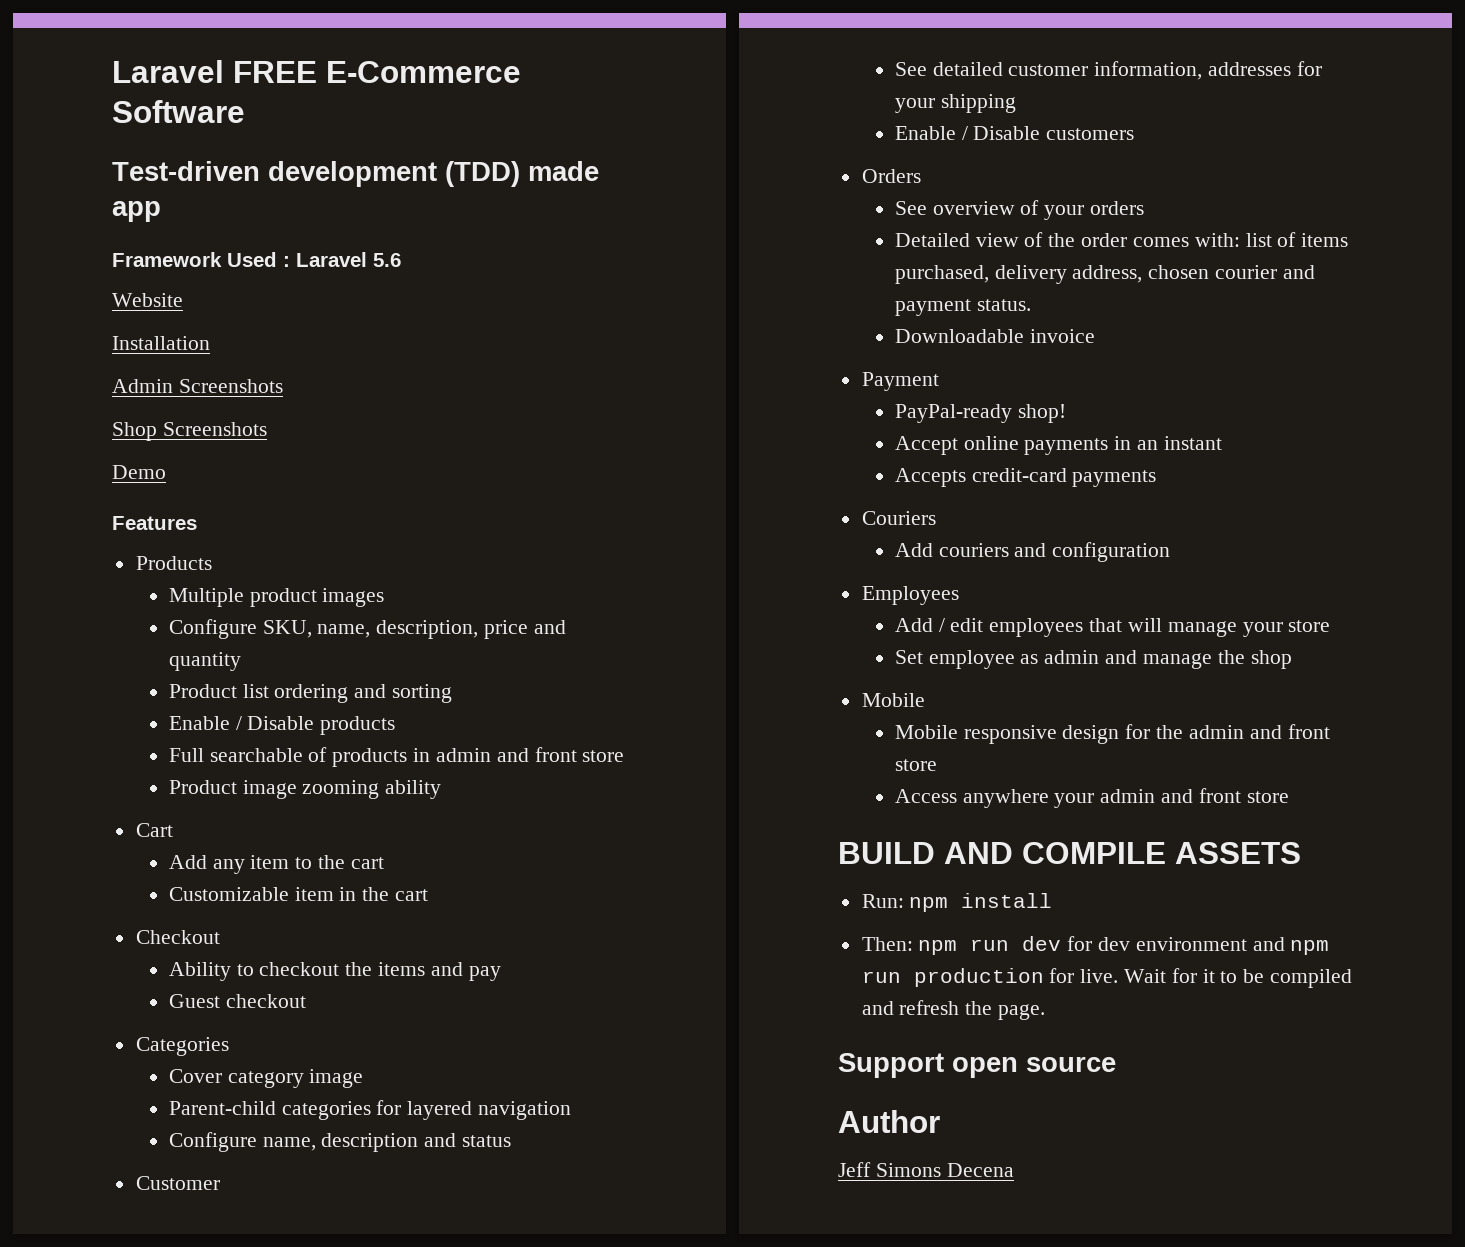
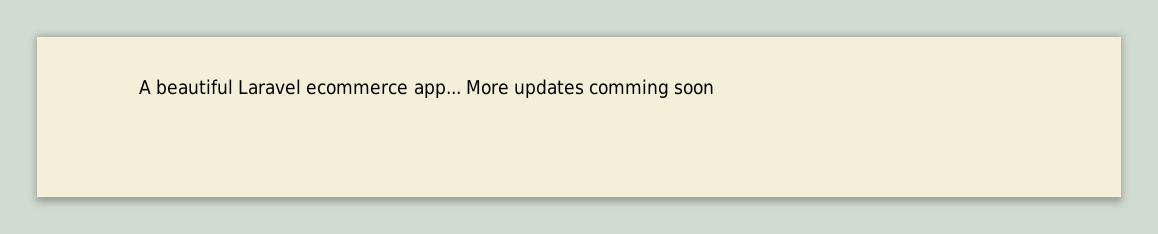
[112,60,521,83] [112,100,245,123] [112,161,599,187] [112,201,161,222] [112,252,401,267] [112,293,183,307] [112,336,210,350] [112,379,283,393] [112,422,267,441] [112,465,166,479] [112,516,197,530] [135,556,212,570] [168,588,385,607] [168,619,566,639] [168,652,241,671] [168,684,453,703] [168,716,396,735] [168,747,625,767] [168,780,442,799] [135,823,173,837] [168,855,384,874] [168,887,429,901] [135,930,220,944] [168,962,501,981] [168,994,306,1008] [135,1037,229,1056] [168,1069,364,1088] [168,1100,572,1120] [168,1132,512,1152] [135,1176,220,1190] [894,61,1322,80] [894,94,1016,113] [894,126,1135,140] [861,169,921,183] [894,200,1145,220] [894,232,1349,247] [894,265,1315,284] [894,299,1031,316] [894,329,1095,343] [861,372,939,391] [894,404,1066,423] [894,436,1222,455] [894,468,1157,487] [861,511,936,525] [894,542,1171,562] [861,586,959,605] [894,618,1331,637] [894,650,1292,669] [861,693,925,707] [894,724,1330,744] [894,759,937,771] [894,788,1289,808] [838,842,1301,864] [861,893,1053,912] [861,936,1330,955] [861,968,1353,988] [861,1000,1046,1020] [838,1053,1116,1078] [838,1110,940,1133] [838,1162,1014,1177] Laravel FREE E-Commerce Software // Test-driven development (TDD) made app // Framework Used : Laravel 5.6 // Website // Installation // Admin Screenshots // Shop Screenshots // Demo // Features // Products // Multiple product images // Configure SKU, name, description, price and quantity // Product list ordering and sorting // Enable / Disable products // Full searchable of products in admin and front store // Product image zooming ability // Cart // Add any item to the cart // Customizable item in the cart // Checkout // Ability to checkout the items and pay // Guest checkout // Categories // Cover category image // Parent-child categories for layered navigation // Configure name, description and status // Customer // See detailed customer information, addresses for your shipping // Enable / Disable customers // Orders // See overview of your orders // Detailed view of the order comes with: list of items purchased, delivery address, chosen courier and payment status. // Downloadable invoice // Payment // PayPal-ready shop! // Accept online payments in an instant // Accepts credit-card payments // Couriers // Add couriers and configuration // Employees // Add / edit employees that will manage your store // Set employee as admin and manage the shop // Mobile // Mobile responsive design for the admin and front store // Access anywhere your admin and front store // BUILD AND COMPILE ASSETS // Run: npm install // Then: npm run dev for dev environment and npm run production for live. Wait for it to be compiled and refresh the page. // Support open source // Author // Jeff Simons Decena -> [139,79,715,98] A beautiful Laravel ecommerce app... More updates comming soon

